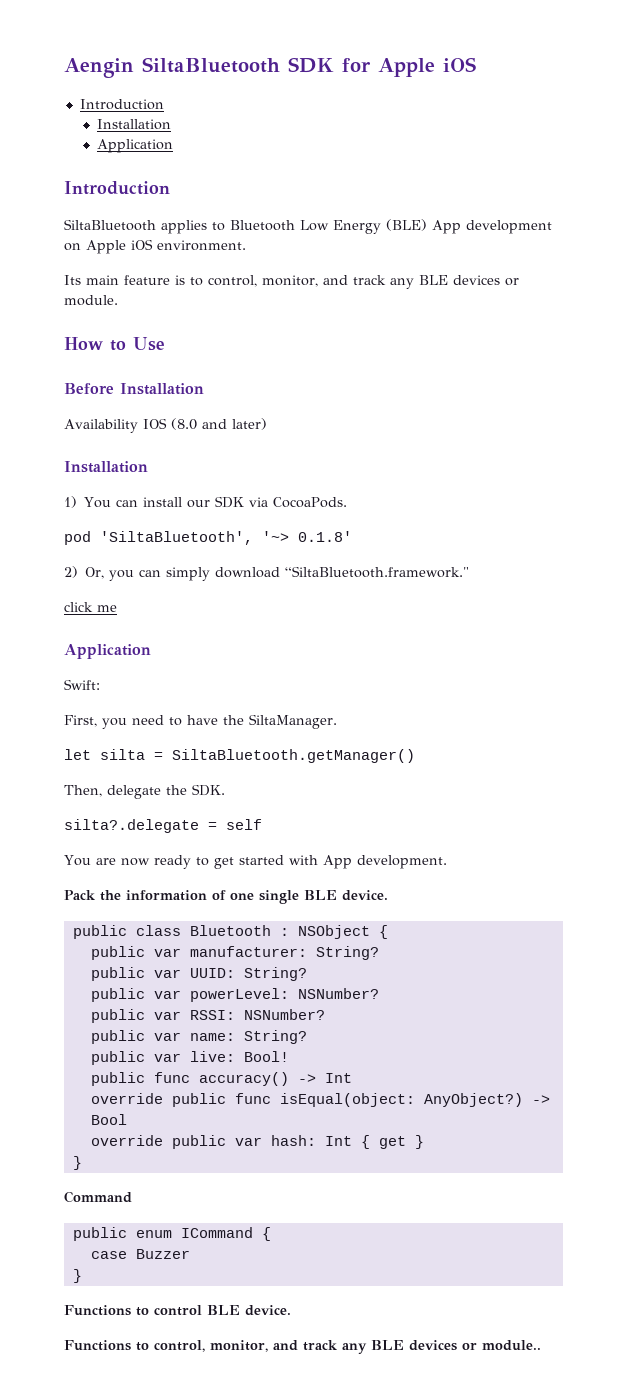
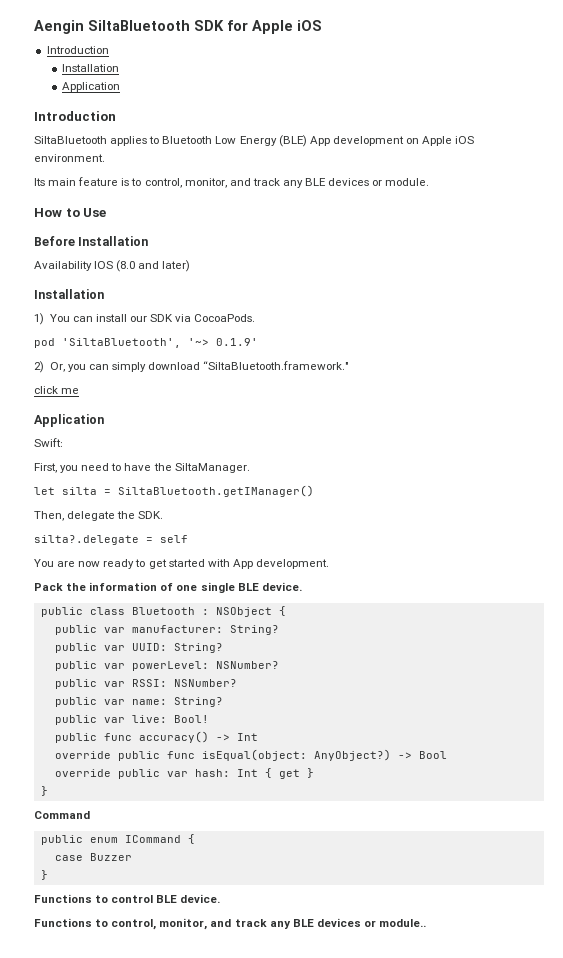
[298,531,352,542] 0.1.8' -> [216,338,258,346] 0.1.9'
[172,749,415,763] SiltaBluetooth.getManager() -> [118,485,314,497] SiltaBluetooth.getIManager()

